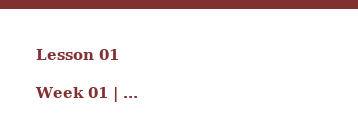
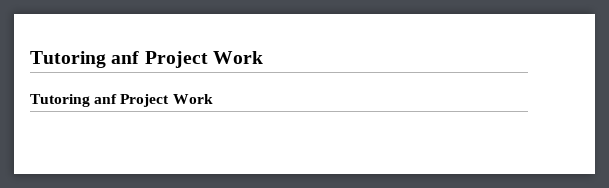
[36,49,119,60] [35,87,138,102] Lesson 01 // Week 01 | ... -> [30,51,263,68] [30,94,213,107] Tutoring anf Project Work // Tutoring anf Project Work

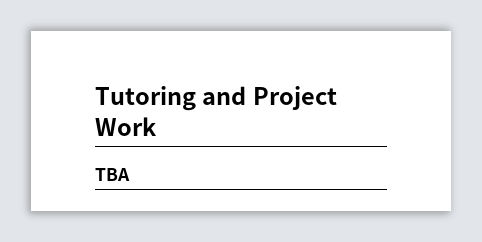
[30,51,140,68] Tutoring anf -> [95,86,247,111] Tutoring and
[30,94,213,107] Tutoring anf Project Work -> [95,168,130,181] TBA

